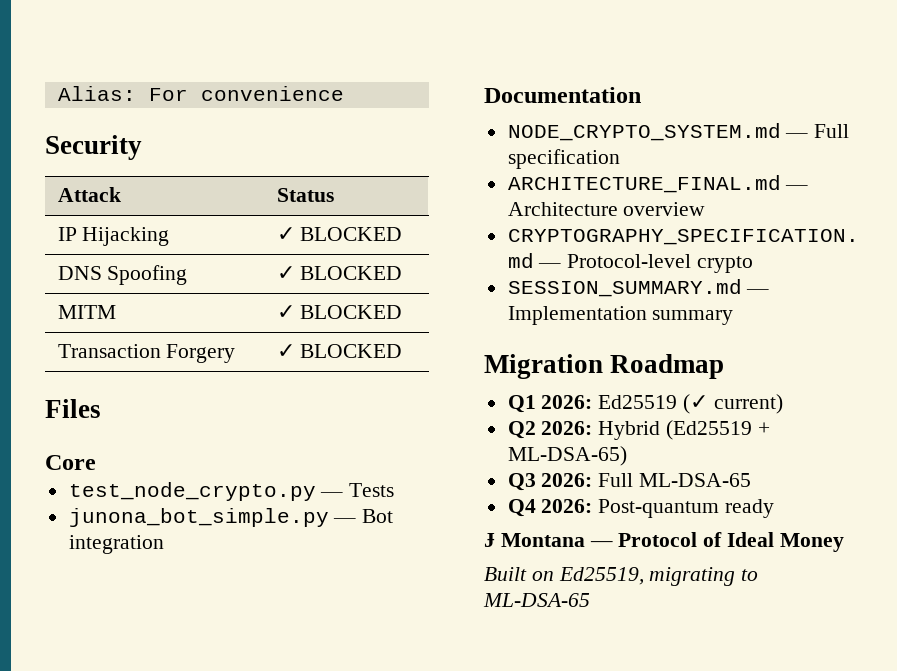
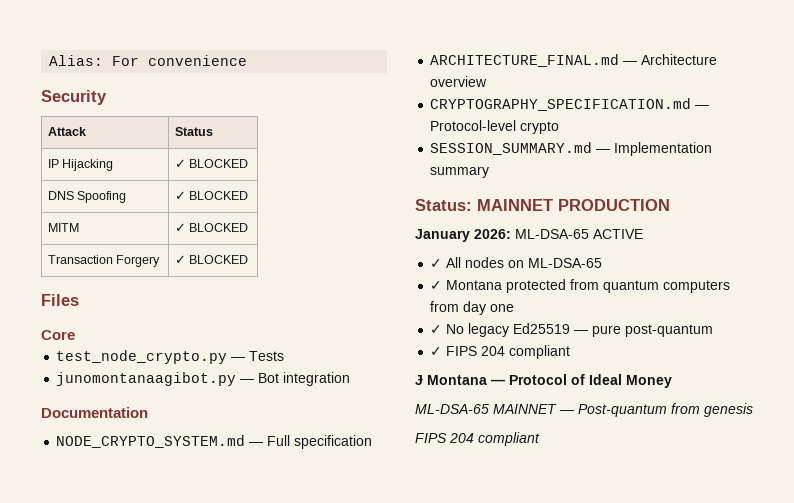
[68,508,329,527] junona_bot_simple.py -> [56,372,237,386] junomontanaagibot.py
[484,354,725,379] [507,394,783,414] [507,420,770,440] [507,446,627,466] [507,473,752,491] [507,499,775,518] Migration Roadmap // Q1 2026: Ed25519 (✓ current) // Q2 2026: Hybrid (Ed25519 + ML-DSA-65) // Q3 2026: Full ML-DSA-65 // Q4 2026: Post-quantum ready -> [415,199,670,211] [415,229,643,242] [430,257,603,268] [430,279,731,293] [430,301,515,315] [430,323,714,337] [430,345,571,359] Status: MAINNET PRODUCTION // January 2026: ML-DSA-65 ACTIVE // ✓ All nodes on ML-DSA-65 // ✓ Montana protected from quantum computers from day one // ✓ No legacy Ed25519 — pure post-quantum // ✓ FIPS 204 compliant
[484,567,759,586] [483,593,590,607] Built on Ed25519, migrating to ML-DSA-65 -> [415,403,753,417] [415,432,540,446] ML-DSA-65 MAINNET — Post-quantum from genesis // FIPS 204 compliant

